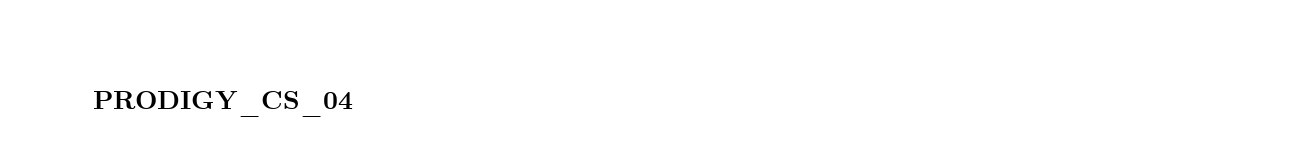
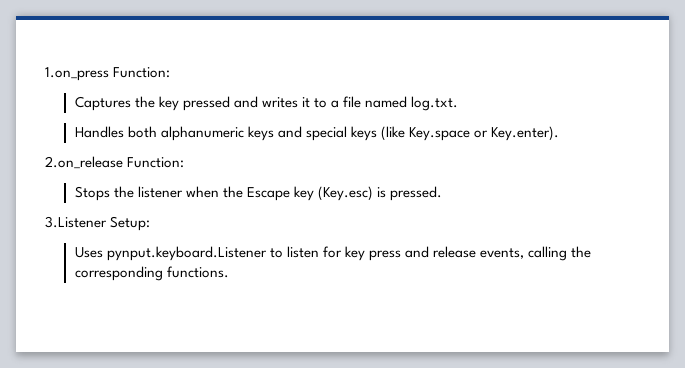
[93,91,353,117] PRODIGY_CS_04 -> [45,67,171,81] [74,96,459,111] [74,126,560,141] [45,156,185,169] [74,186,443,201] [45,216,151,231] [74,246,592,261] [74,266,229,281] 1.on_press Function: // Captures the key pressed and writes it to a file named log.txt. // Handles both alphanumeric keys and special keys (like Key.space or Key.enter). // 2.on_release Function: // Stops the listener when the Escape key (Key.esc) is pressed. // 3.Listener Setup: // Uses pynput.keyboard.Listener to listen for key press and release events, calling the corresponding functions.

